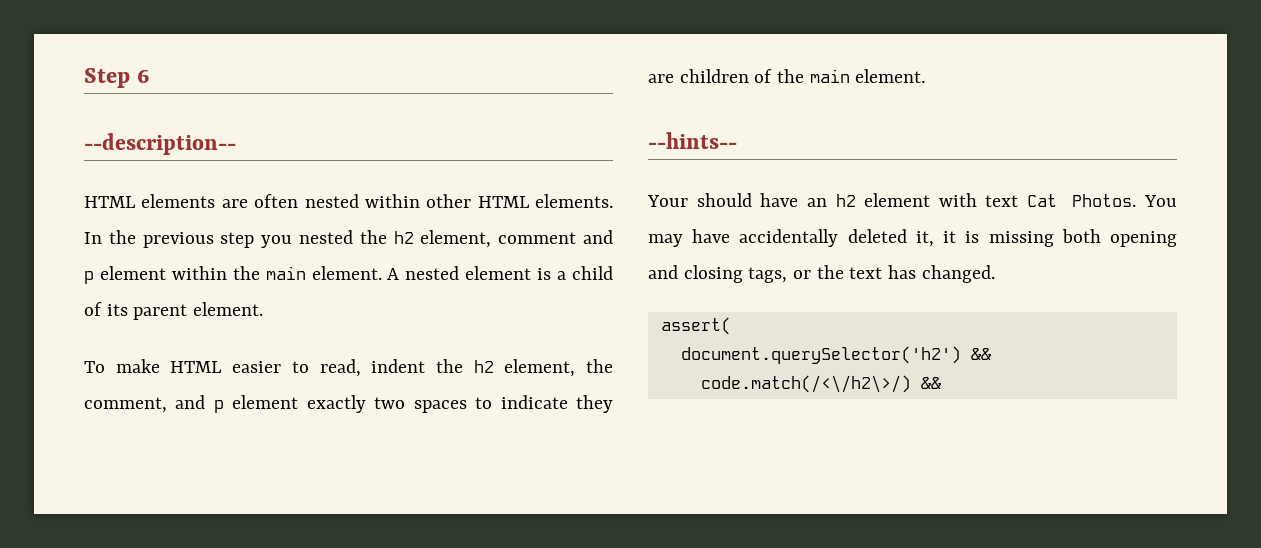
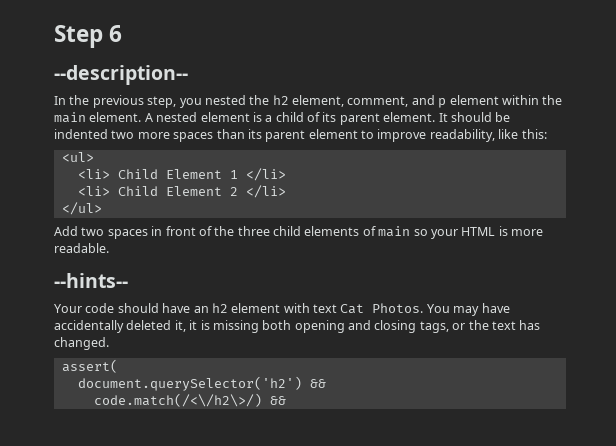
[84,194,613,208] HTML elements are often nested within other HTML elements. -> (188, 75) none
[220,232,255,248] step -> [147,96,177,108] step,
[498,232,577,244] comment -> [347,96,409,107] comment,
[84,359,613,377] [84,395,613,413] [648,69,926,83] // To make HTML easier to read, indent the h2 element, the comment, and p element exactly two spaces to indicate they are children of the main element. -> [438,112,511,122] [54,129,547,142] [61,152,94,162] [77,168,286,181] [77,185,286,198] [61,202,102,215] [54,226,543,239] [54,243,109,253] It should be indented two more spaces than its parent element to improve readability, like this: // <ul> // <li> Child Element 1 </li> // <li> Child Element 2 </li> // </ul> // Add two spaces in front of the three child elements of main so your HTML is more readable.
(688, 201) none -> [85,303,115,313] code

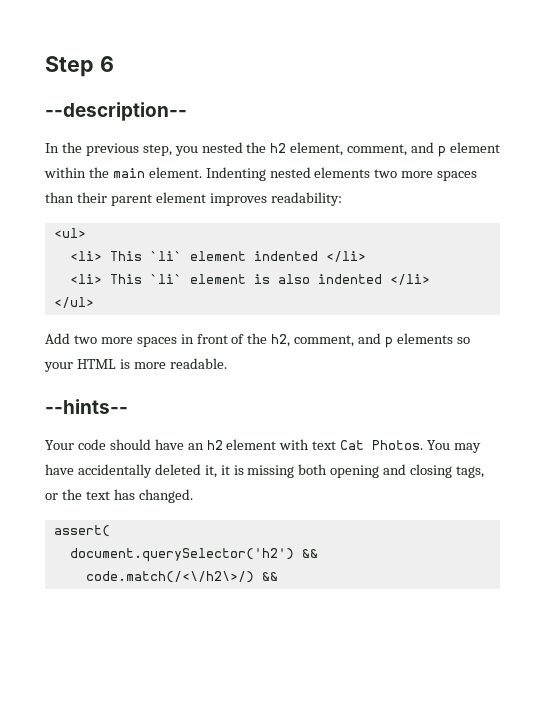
[144,112,511,125] [54,129,108,139] A nested element is a child of its parent element. It should be indented -> [205,167,371,181] Indenting nested elements
[247,129,262,139] its -> [76,192,107,203] their
[361,129,547,142] [61,152,94,162] [77,168,286,181] [77,186,238,196] to improve readability, like this: // <ul> // <li> Child Element 1 </li> // <li> Child Element 2 -> [209,192,342,206] [53,228,86,238] [69,251,366,262] [69,274,382,284] improves readability: // <ul> // <li> This `li` element indented </li> // <li> This `li` element is also indented
(105, 231) none -> [100,337,133,344] more
[237,226,411,237] three child elements of main -> [271,333,453,348] h2, comment, and p elements

